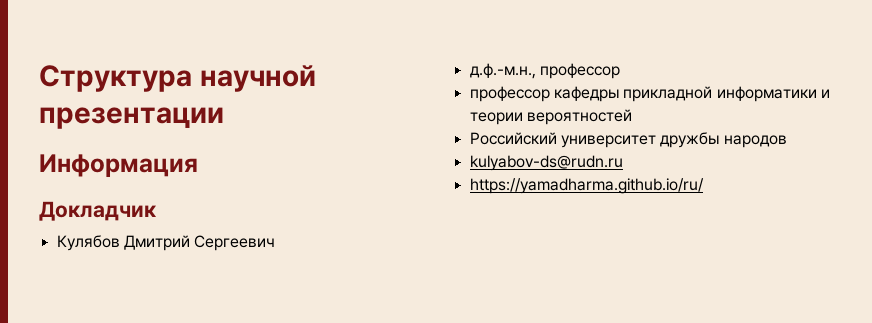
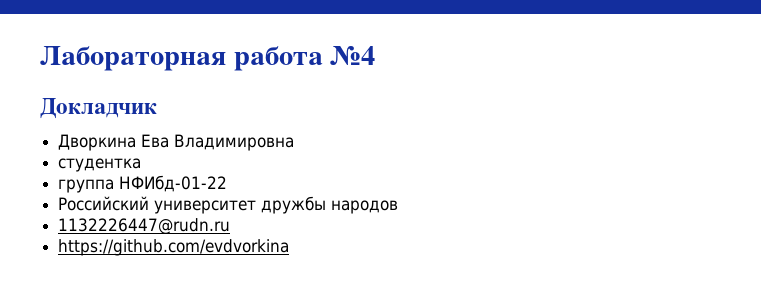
[39,65,316,92] [39,107,224,129] [39,154,198,177] [39,201,157,221] [56,235,276,251] [469,63,620,79] [469,86,830,102] [469,109,632,125] Структура научной презентации // Информация // Докладчик // Кулябов Дмитрий Сергеевич // д.ф.-м.н., профессор // профессор кафедры прикладной информатики и теории вероятностей -> [40,46,376,71] [40,98,157,119] [58,134,295,151] [58,158,142,172] [58,175,228,193] Лабораторная работа №4 // Докладчик // Дворкина Ева Владимировна // студентка // группа НФИбд-01-22
[469,155,623,171] [469,178,704,194] kulyabov-ds@rudn.ru // https://yamadharma.github.io/ru/ -> [58,218,231,234] [58,239,290,256] 1132226447@rudn.ru // https://github.com/evdvorkina

